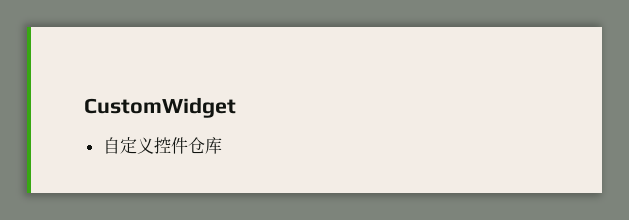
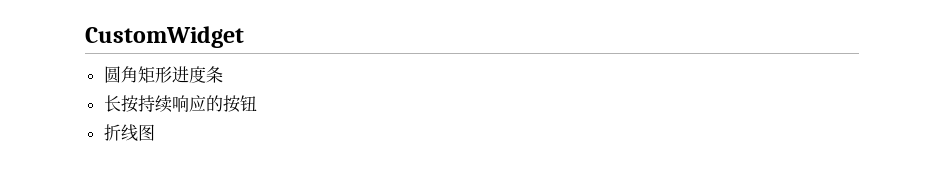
[102,137,222,154] 自定义控件仓库 -> [103,66,223,83] [103,95,257,113] [103,124,155,142] 圆角矩形进度条 // 长按持续响应的按钮 // 折线图

